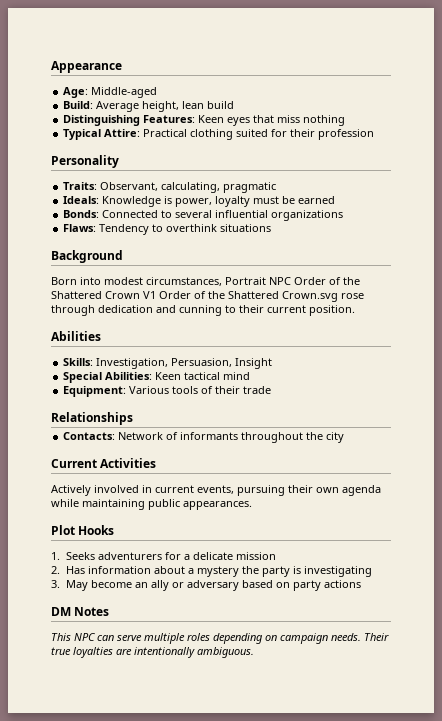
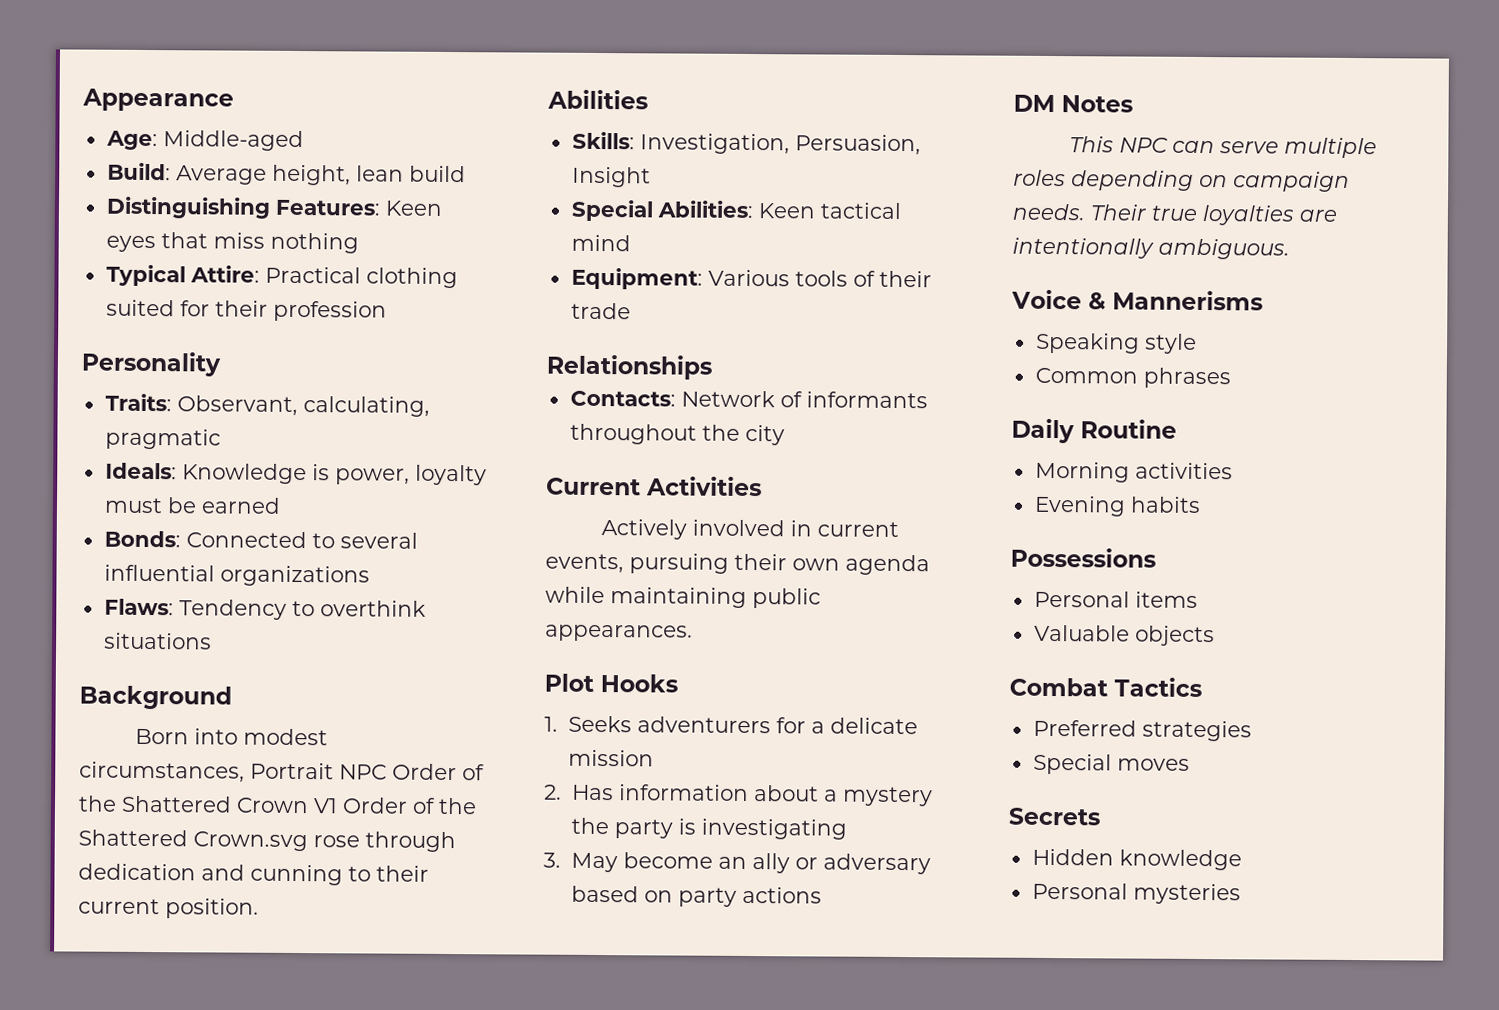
(254, 652) none -> [1011,289,1263,311] [1035,332,1197,354] [1034,367,1231,389] [1011,418,1177,444] [1034,461,1233,483] [1033,495,1201,517] [1010,547,1156,568] [1033,590,1198,608] [1033,624,1215,647] [1009,677,1202,698] [1032,719,1252,742] [1032,753,1190,775] [1008,807,1100,826] [1031,848,1242,871] [1031,882,1241,905] // Voice & Mannerisms // Speaking style // Common phrases // Daily Routine // Morning activities // Evening habits // Possessions // Personal items // Valuable objects // Combat Tactics // Preferred strategies // Special moves // Secrets // Hidden knowledge // Personal mysteries

